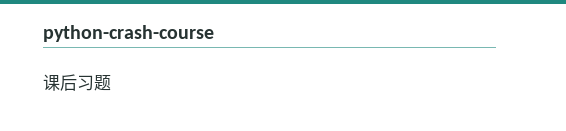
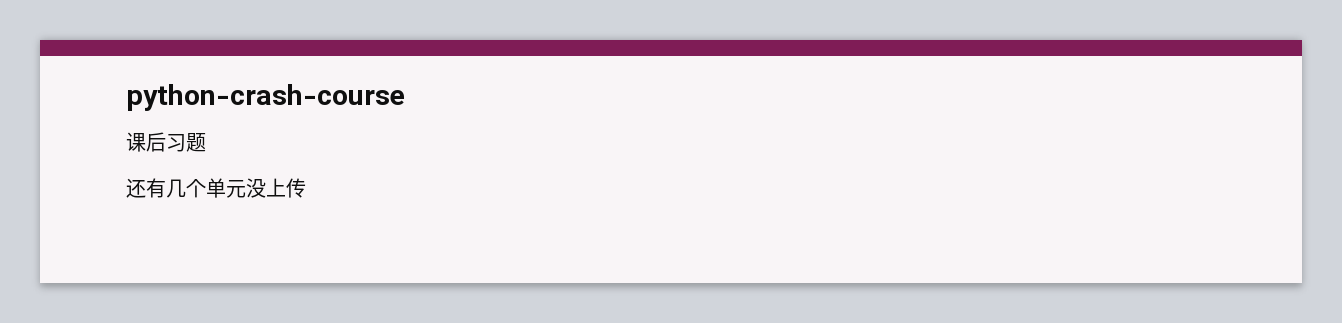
(111, 83) none -> [126,178,306,198] // 还有几个单元没上传

